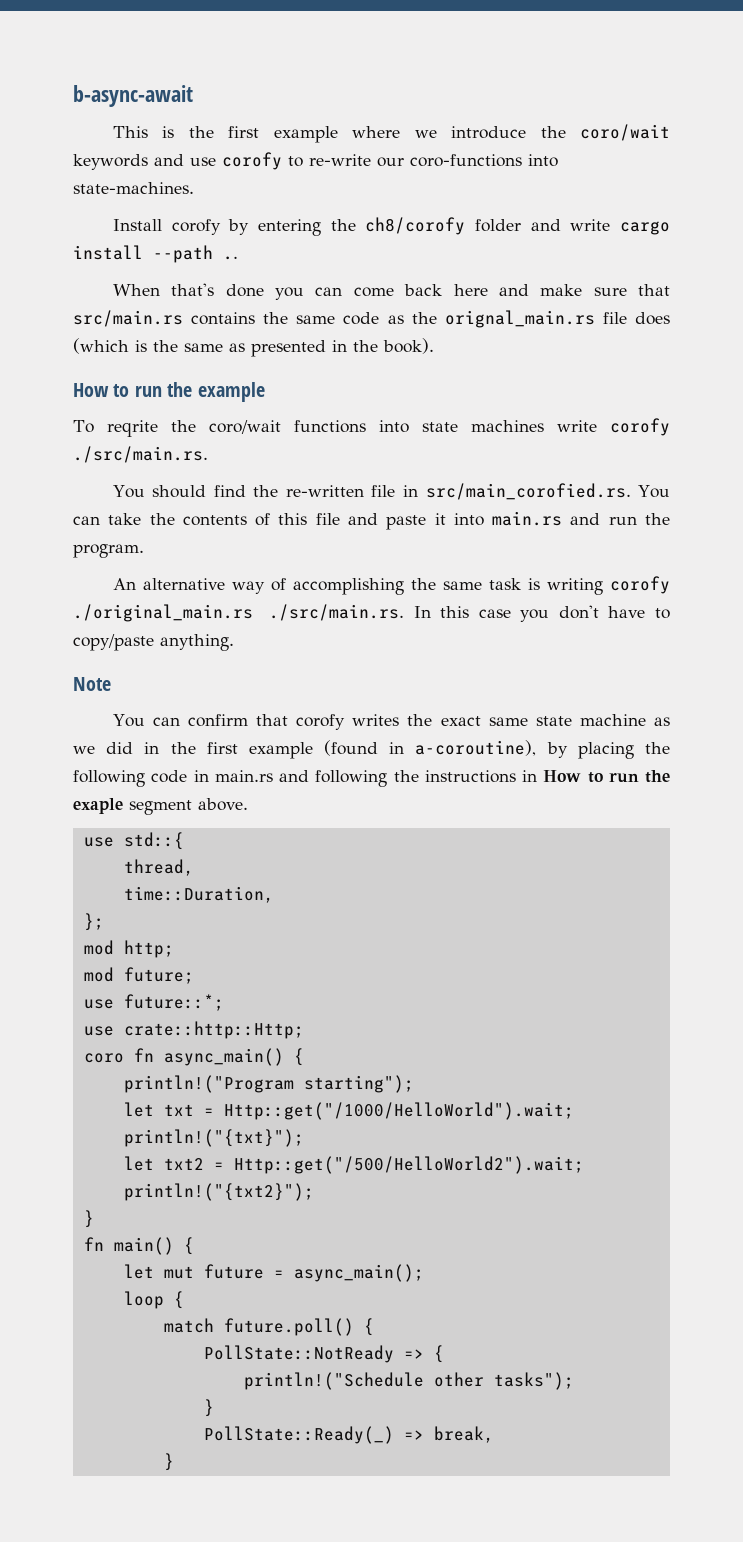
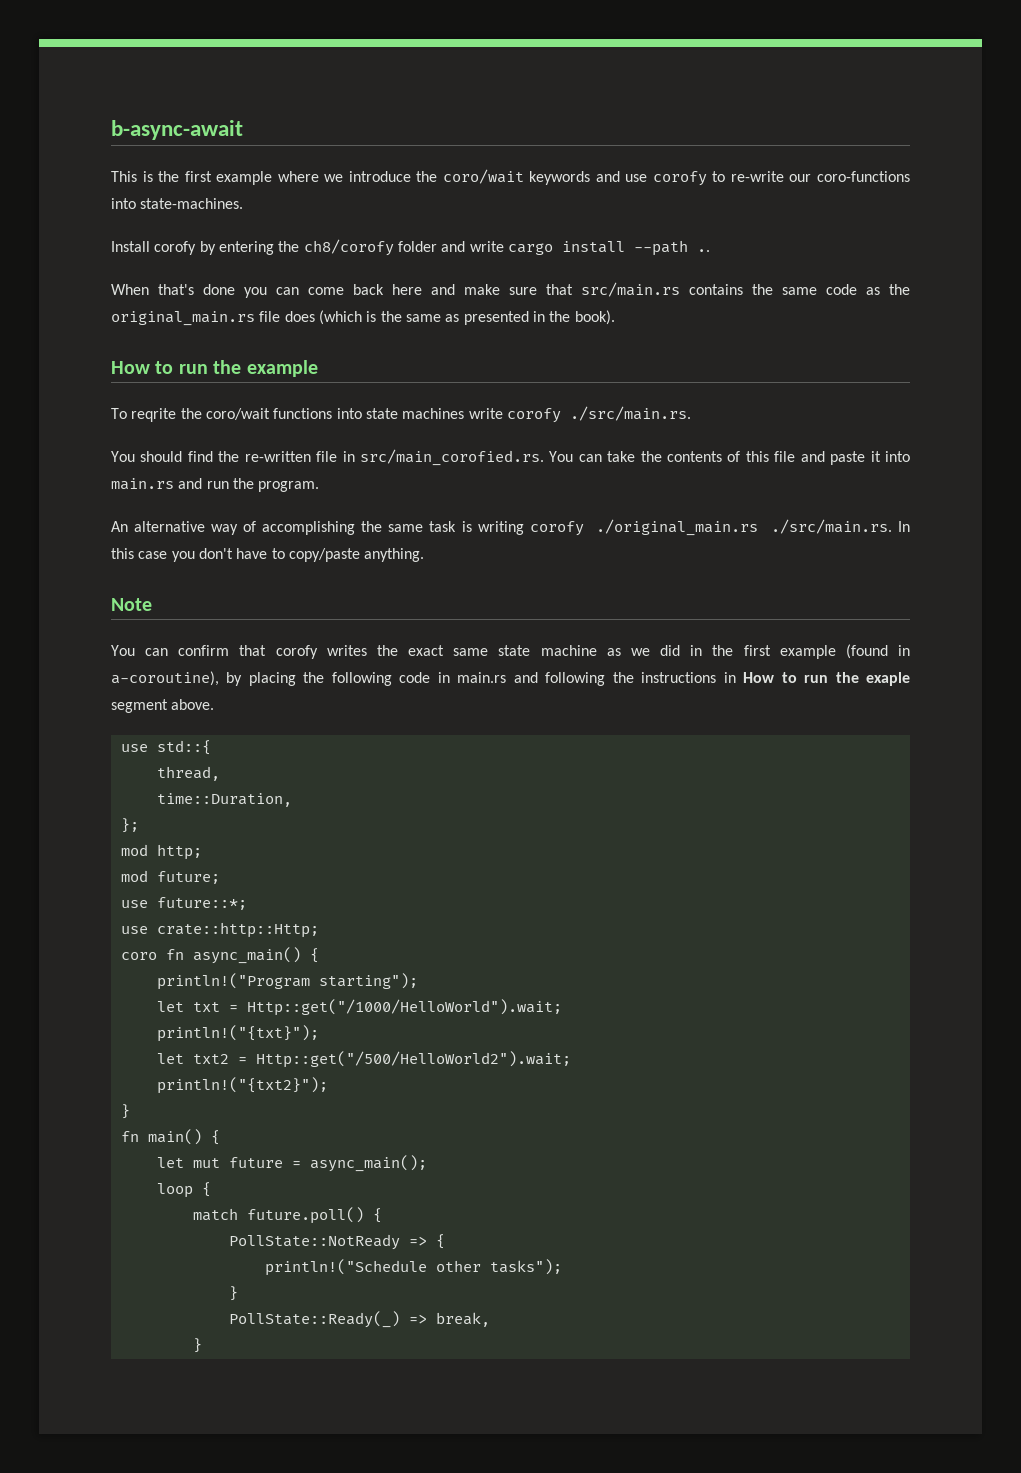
[444,310,595,328] orignal_main.rs -> [111,311,255,326] original_main.rs

